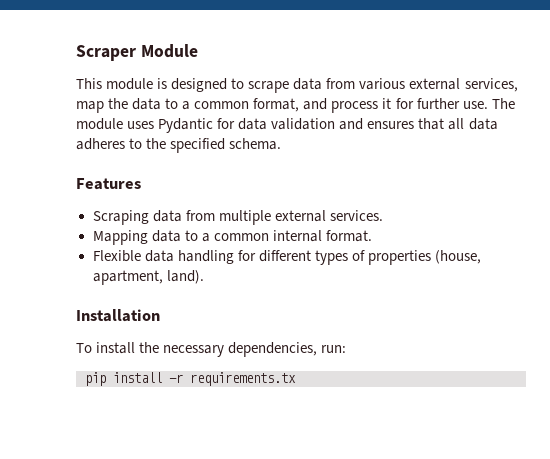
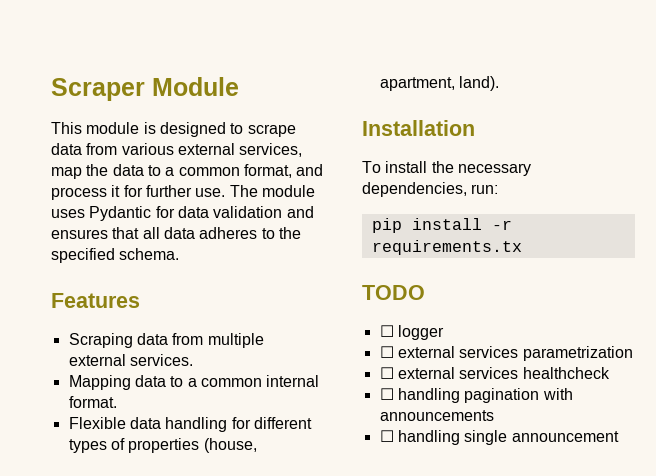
(296, 379) none -> [362,285,425,300] [379,325,444,340] [379,346,633,361] [379,367,610,379] [379,388,573,403] [379,410,494,421] [379,430,619,445] // TODO // ☐ logger // ☐ external services parametrization // ☐ external services healthcheck // ☐ handling pagination with announcements // ☐ handling single announcement

